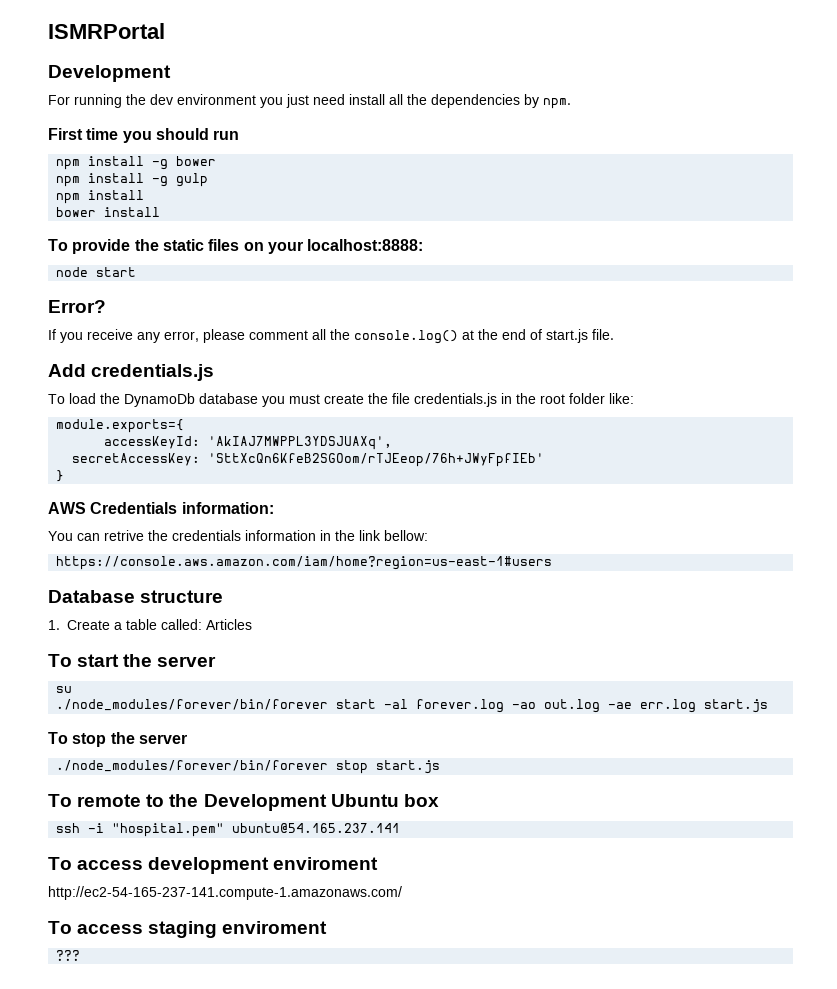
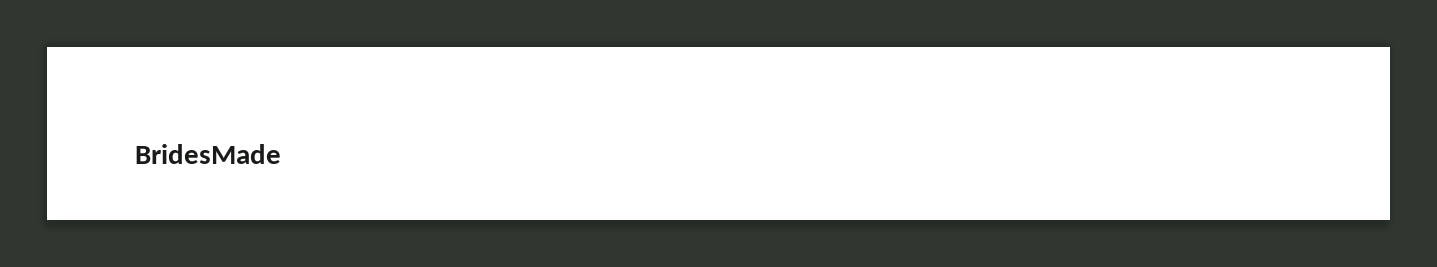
[48,23,165,39] [48,65,171,82] [48,94,571,109] [48,128,240,143] [56,156,217,170] [56,173,209,187] [56,190,145,204] [56,207,161,217] [48,239,424,254] [56,267,137,277] [48,300,106,313] [48,329,614,344] [48,364,215,381] [48,393,634,407] [56,419,185,433] [104,436,393,450] [72,453,545,467] [56,470,65,482] [48,502,274,514] [48,530,428,541] [56,556,553,570] [48,590,224,603] [48,619,252,630] [48,654,217,667] [56,686,73,693] [56,699,769,713] [48,732,187,747] [56,760,441,774] [48,794,439,811] [56,823,401,837] [48,857,379,874] [48,886,402,900] [48,921,328,938] [56,950,81,961] ISMRPortal // Development // For running the dev environment you just need install all the dependencies by npm. // First time you should run // npm install -g bower // npm install -g gulp // npm install // bower install // To provide the static files on your localhost:8888: // node start // Error? // If you receive any error, please comment all the console.log() at the end of start.js file. // Add credentials.js // To load the DynamoDb database you must create the file credentials.js in the root folder like: // module.exports={ // accessKeyId: 'AkIAJ7MWPPL3YDSJUAXq', // secretAccessKey: 'SttXcQn6KfeB2SGOom/rTJEeop/76h+JWyFpfIEb' // } // AWS Credentials information: // You can retrive the credentials information in the link bellow: // https://console.aws.amazon.com/iam/home?region=us-east-1#users // Database structure // 1. Create a table called: Articles // To start the server // su // ./node_modules/forever/bin/forever start -al forever.log -ao out.log -ae err.log start.js // To stop the server // ./node_modules/forever/bin/forever stop start.js // To remote to the Development Ubuntu box // ssh -i "hospital.pem" ubuntu@54.165.237.141 // To access development enviroment // http://ec2-54-165-237-141.compute-1.amazonaws.com/ // To access staging enviroment // ??? -> [135,144,281,164] BridesMade

